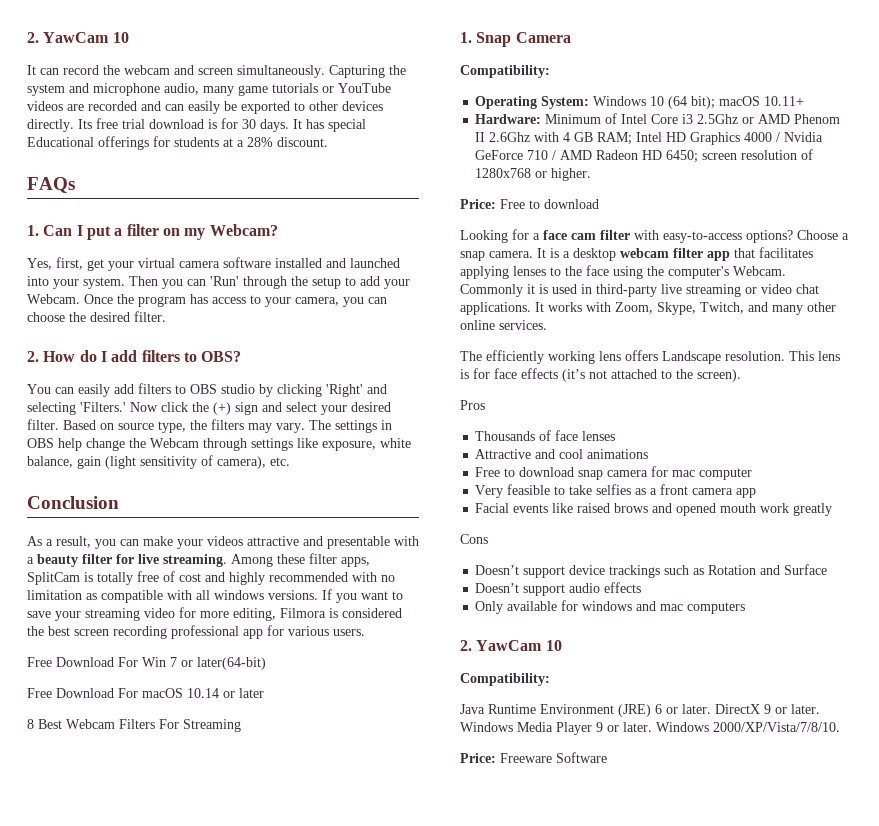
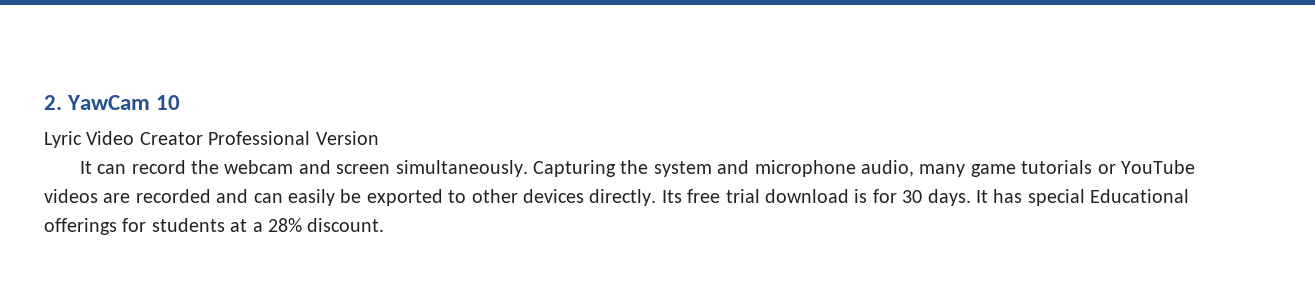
[27,32,129,43] 2. YawCam 10 -> [44,95,181,110] [44,131,379,148] 2. YawCam 10 // Lyric Video Creator Professional Version
[27,177,75,193] [27,224,278,240] [27,257,400,271] [27,276,410,289] [27,294,387,307] [27,311,166,322] [27,350,242,362] [27,383,387,397] [27,402,391,415] [27,419,392,433] [27,438,411,451] [27,455,290,469] [27,496,119,509] [27,536,419,549] [27,553,370,567] [27,571,395,585] [27,589,403,603] [27,607,402,621] [27,625,365,639] [27,657,266,670] [27,688,264,698] [27,719,241,732] [460,32,571,47] [460,65,550,78] [475,96,805,109] [475,113,841,124] [475,132,824,145] [475,149,814,163] [475,168,592,181] [460,199,599,209] [460,229,849,243] [460,247,813,261] [460,265,786,279] [460,284,819,297] [460,302,836,315] [460,320,547,330] [460,350,840,364] [460,368,741,382] [460,400,485,410] [475,430,616,441] [475,449,649,459] [475,466,753,480] [475,484,757,498] [475,503,833,516] [460,534,488,544] [475,564,828,578] [475,582,642,596] [475,600,746,614] [460,640,562,651] [460,673,550,686] [460,704,820,717] [460,722,840,735] [460,752,607,763] // FAQs // 1. Can I put a filter on my Webcam? // Yes, first, get your virtual camera software installed and launched into your system. Then you can 'Run' through the setup to add your Webcam. Once the program has access to your camera, you can choose the desired filter. // 2. How do I add filters to OBS? // You can easily add filters to OBS studio by clicking 'Right' and selecting 'Filters.' Now click the (+) sign and select your desired filter. Based on source type, the filters may vary. The settings in OBS help change the Webcam through settings like exposure, white balance, gain (light sensitivity of camera), etc. // Conclusion // As a result, you can make your videos attractive and presentable with a beauty filter for live streaming. Among these filter apps, SplitCam is totally free of cost and highly recommended with no limitation as compatible with all windows versions. If you want to save your streaming video for more editing, Filmora is considered the best screen recording professional app for various users. // Free Download For Win 7 or later(64-bit) // Free Download For macOS 10.14 or later // 8 Best Webcam Filters For Streaming // 1. Snap Camera // Compatibility: // Operating System: Windows 10 (64 bit); macOS 10.11+ // Hardware: Minimum of Intel Core i3 2.5Ghz or AMD Phenom II 2.6Ghz with 4 GB RAM; Intel HD Graphics 4000 / Nvidia GeForce 710 / AMD Radeon HD 6450; screen resolution of 1280x768 or higher. // Price: Free to download // Looking for a face cam filter with easy-to-access options? Choose a snap camera. It is a desktop webcam filter app that facilitates applying lenses to the face using the computer's Webcam. Commonly it is used in third-party live streaming or video chat applications. It works with Zoom, Skype, Twitch, and many other online services. // The efficiently working lens offers Landscape resolution. This lens is for face effects (it’s not attached to the screen). // Pros // Thousands of face lenses // Attractive and cool animations // Free to download snap camera for mac computer // Very feasible to take selfies as a front camera app // Facial events like raised brows and opened mouth work greatly // Cons // Doesn’t support device trackings such as Rotation and Surface // Doesn’t support audio effects // Only available for windows and mac computers // 2. YawCam 10 // Compatibility: // Java Runtime Environment (JRE) 6 or later. DirectX 9 or later. Windows Media Player 9 or later. Windows 2000/XP/Vista/7/8/10. // Price: Freeware Software -> (385, 225) none

